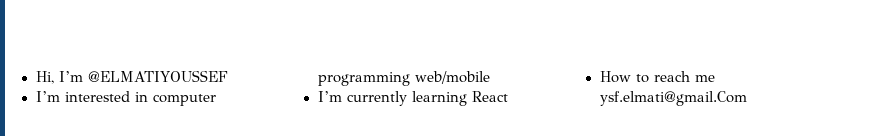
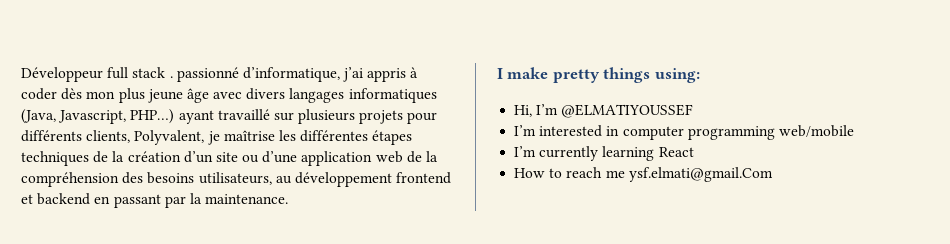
(35, 77) none -> [21,67,419,82] [21,88,437,103] [21,109,438,124] [21,130,413,145] [21,151,439,166] [21,172,452,187] [21,193,289,208] [497,67,700,83] Développeur full stack . passionné d’informatique, j’ai appris à coder dès mon plus jeune âge avec divers langages informatiques (Java, Javascript, PHP…) ayant travaillé sur plusieurs projets pour différents clients, Polyvalent, je maîtrise les différentes étapes techniques de la création d’un site ou d’une application web de la compréhension des besoins utilisateurs, au développement frontend et backend en passant par la maintenance. // I make pretty things using: //

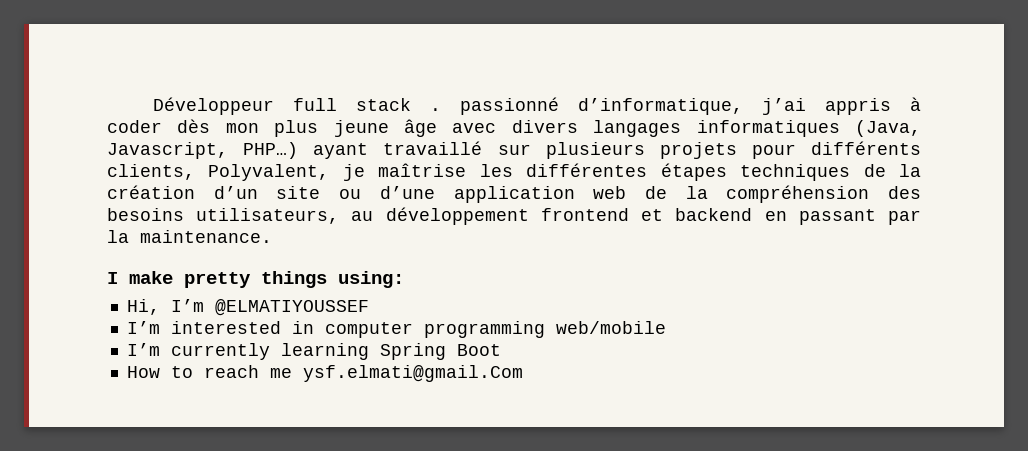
[658,147,694,157] React -> [379,343,501,360] Spring Boot

